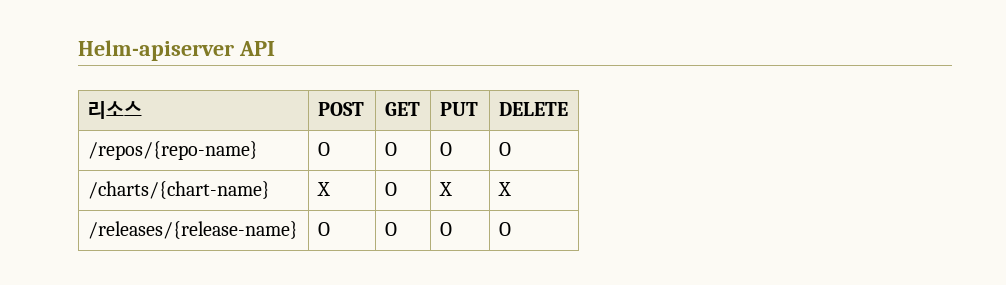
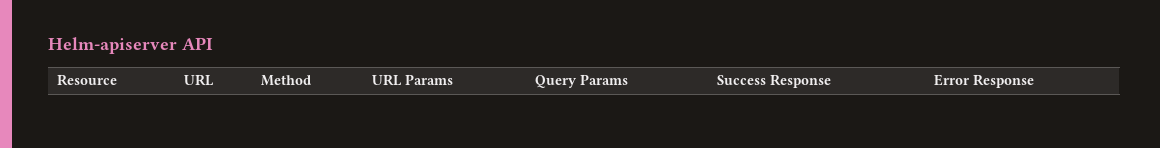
[87,101,142,119] [317,102,364,116] [384,102,420,116] [439,102,478,116] [498,102,568,116] [87,141,258,160] [317,142,330,156] [384,142,397,156] [439,142,452,156] [498,142,511,156] [87,181,270,199] [316,182,330,196] [384,182,397,196] [438,182,452,196] [497,182,511,196] [87,221,298,239] [317,222,330,236] [384,222,397,236] [439,222,452,236] [498,222,511,236] 리소스 | POST | GET | PUT | DELETE // /repos/{repo-name} | O | O | O | O // /charts/{chart-name} | X | O | X | X // /releases/{release-name} | O | O | O | O -> [56,74,117,86] [183,74,214,86] [260,75,311,86] [371,74,453,86] [534,74,628,88] [716,74,831,88] [933,74,1034,88] Resource | URL | Method | URL Params | Query Params | Success Response | Error Response

